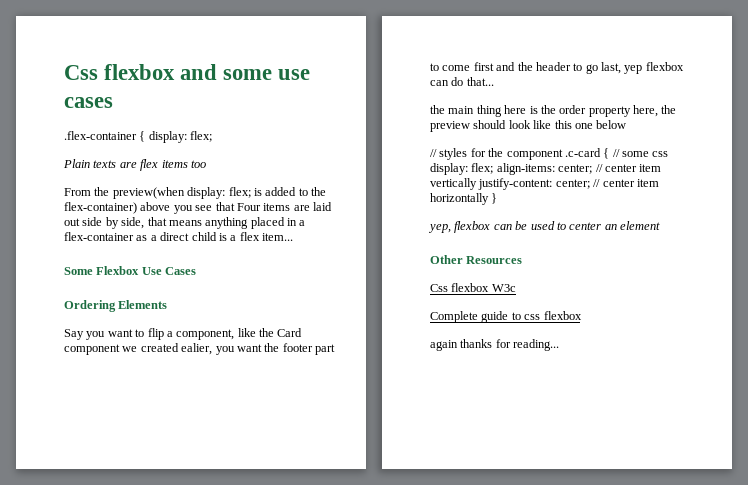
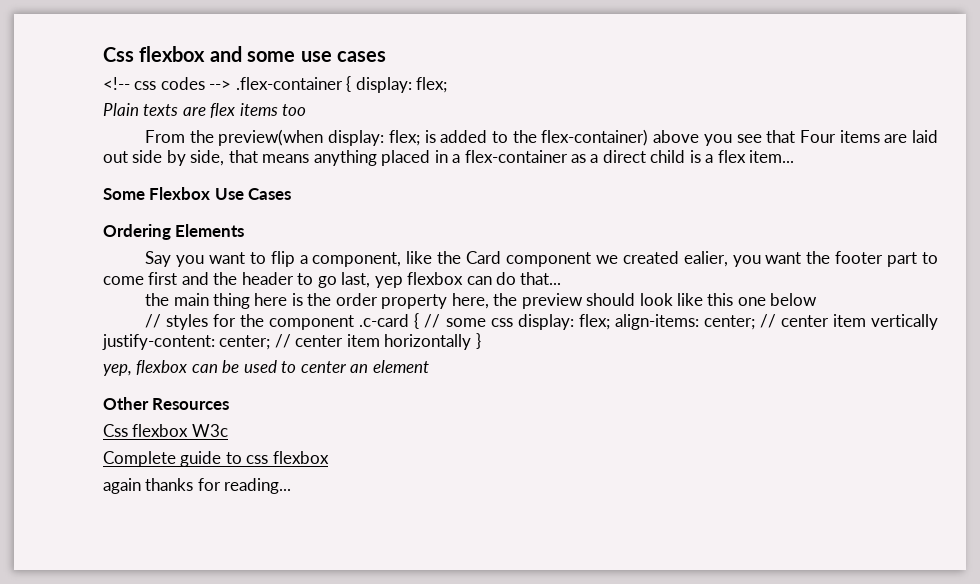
(113, 102) none -> [103,77,232,90] <!-- css codes -->

